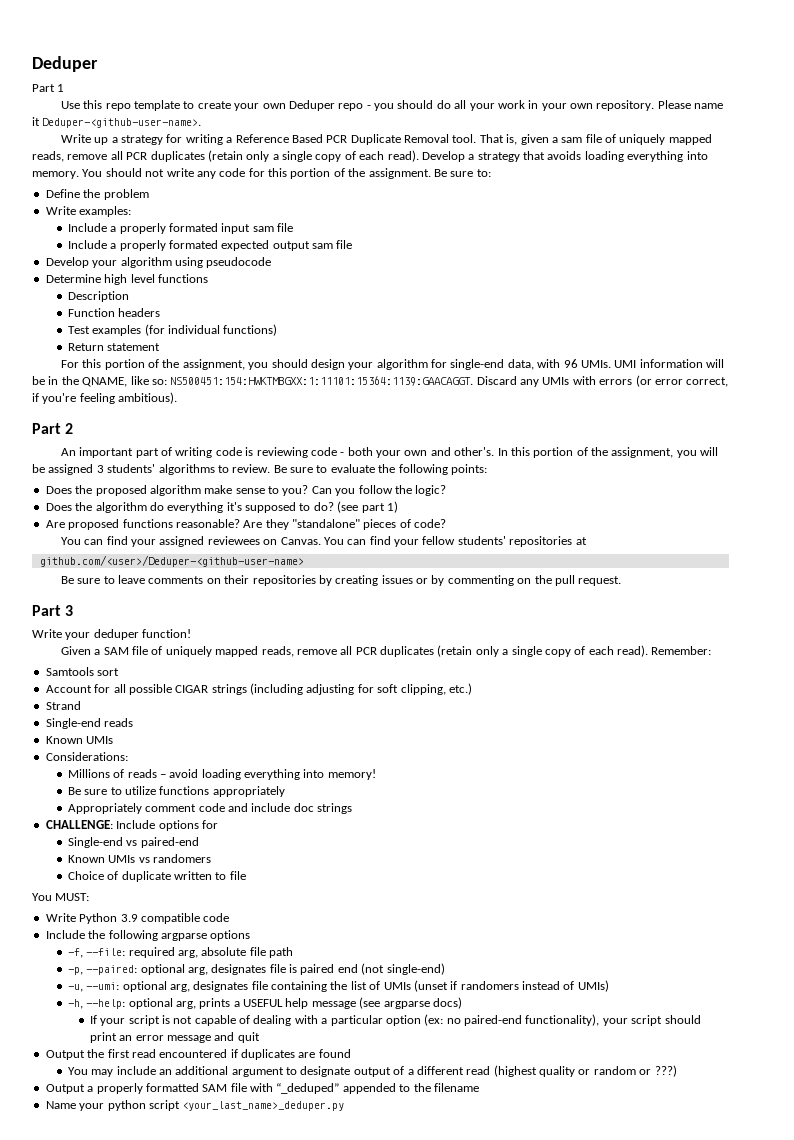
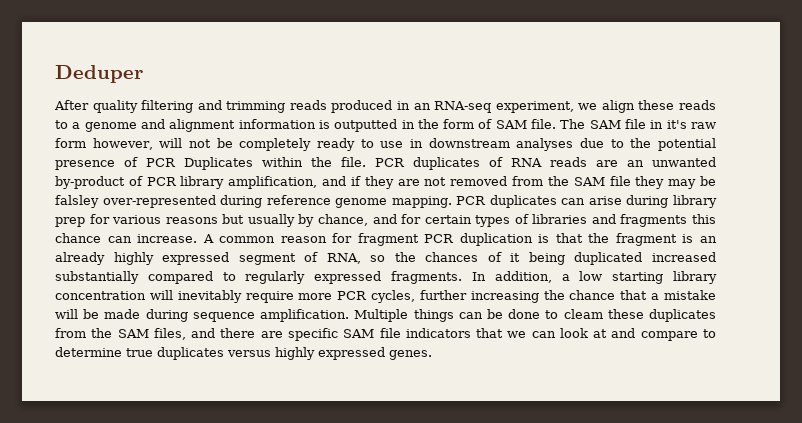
[32,84,65,92] [60,100,724,111] [32,117,202,128] [60,134,712,145] [32,150,708,162] [32,168,491,179] [45,189,149,200] [45,206,132,217] [67,223,294,234] [67,240,353,251] [45,257,272,268] [45,274,208,285] [67,291,129,302] [67,308,161,317] [67,324,278,336] [67,343,161,351] [60,359,725,370] [32,375,729,387] [32,392,178,404] [32,423,74,434] [60,447,719,458] [32,464,487,475] [45,485,447,496] [45,501,398,513] [45,519,447,530] [60,536,587,547] [39,555,304,567] [60,575,622,586] [32,605,74,616] [32,629,192,640] [60,645,712,657] [45,667,120,676] [45,683,472,695] [45,701,81,710] [45,718,134,729] [45,736,114,744] [45,752,128,761] [67,769,376,780] [67,786,285,797] [67,803,353,814] [45,820,218,831] [67,837,199,848] [67,854,211,863] [67,871,246,882] [32,893,90,901] [45,913,230,924] [45,930,251,941] [67,947,294,958] [67,963,445,975] [67,980,609,992] [67,997,462,1009] [89,1014,701,1026] [89,1032,260,1043] [45,1049,351,1060] [67,1065,677,1077] [45,1083,479,1094] [45,1100,345,1111] Part 1 // Use this repo template to create your own Deduper repo - you should do all your work in your own repository. Please name it Deduper-<github-user-name>. // Write up a strategy for writing a Reference Based PCR Duplicate Removal tool. That is, given a sam file of uniquely mapped reads, remove all PCR duplicates (retain only a single copy of each read). Develop a strategy that avoids loading everything into memory. You should not write any code for this portion of the assignment. Be sure to: // Define the problem // Write examples: // Include a properly formated input sam file // Include a properly formated expected output sam file // Develop your algorithm using pseudocode // Determine high level functions // Description // Function headers // Test examples (for individual functions) // Return statement // For this portion of the assignment, you should design your algorithm for single-end data, with 96 UMIs. UMI information will be in the QNAME, like so: NS500451:154:HWKTMBGXX:1:11101:15364:1139:GAACAGGT. Discard any UMIs with errors (or error correct, if you're feeling ambitious). // Part 2 // An important part of writing code is reviewing code - both your own and other's. In this portion of the assignment, you will be assigned 3 students' algorithms to review. Be sure to evaluate the following points: // Does the proposed algorithm make sense to you? Can you follow the logic? // Does the algorithm do everything it's supposed to do? (see part 1) // Are proposed functions reasonable? Are they "standalone" pieces of code? // You can find your assigned reviewees on Canvas. You can find your fellow students' repositories at // github.com/<user>/Deduper-<github-user-name> // Be sure to leave comments on their repositories by creating issues or by commenting on the pull request. // Part 3 // Write your deduper function! // Given a SAM file of uniquely mapped reads, remove all PCR duplicates (retain only a single copy of each read). Remember: // Samtools sort // Account for all possible CIGAR strings (including adjusting for soft clipping, etc.) // Strand // Single-end reads // Known UMIs // Considerations: // Millions of reads – avoid loading everything into memory! // Be sure to utilize functions appropriately // Appropriately comment code and include doc strings // CHALLENGE: Include options for // Single-end vs paired-end // Known UMIs vs randomers // Choice of duplicate written to file // You MUST: // Write Python 3.9 compatible code // Include the following argparse options // -f, --file: required arg, absolute file path // -p, --paired: optional arg, designates file is paired end (not single-end) // -u, --umi: optional arg, designates file containing the list of UMIs (unset if randomers instead of UMIs) // -h, --help: optional arg, prints a USEFUL help message (see argparse docs) // If your script is not capable of dealing with a particular option (ex: no paired-end functionality), your script should print an error message and quit // Output the first read encountered if duplicates are found // You may include an additional argument to designate output of a different read (highest quality or random or ???) // Output a properly formatted SAM file with “_deduped” appended to the filename // Name your python script <your_last_name>_deduper.py -> [54,100,716,113] [55,119,716,132] [55,138,716,151] [55,157,716,170] [55,176,717,189] [55,195,717,208] [55,214,716,227] [55,233,717,246] [55,252,717,265] [55,271,718,284] [55,290,716,303] [55,309,716,322] [55,328,717,341] [55,347,432,360] After quality filtering and trimming reads produced in an RNA-seq experiment, we align these reads to a genome and alignment information is outputted in the form of SAM file. The SAM file in it's raw form however, will not be completely ready to use in downstream analyses due to the potential presence of PCR Duplicates within the file. PCR duplicates of RNA reads are an unwanted by-product of PCR library amplification, and if they are not removed from the SAM file they may be falsley over-represented during reference genome mapping. PCR duplicates can arise during library prep for various reasons but usually by chance, and for certain types of libraries and fragments this chance can increase. A common reason for fragment PCR duplication is that the fragment is an already highly expressed segment of RNA, so the chances of it being duplicated increased substantially compared to regularly expressed fragments. In addition, a low starting library concentration will inevitably require more PCR cycles, further increasing the chance that a mistake will be made during sequence amplification. Multiple things can be done to cleam these duplicates from the SAM files, and there are specific SAM file indicators that we can look at and compare to determine true duplicates versus highly expressed genes.

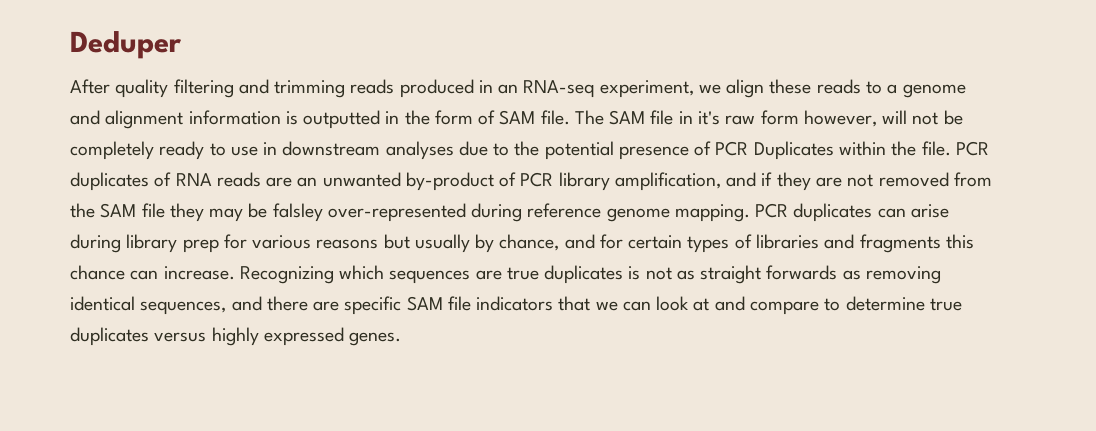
[202,233,717,246] [55,252,717,265] [55,271,718,284] [55,290,716,303] [55,309,716,322] [55,328,186,340] A common reason for fragment PCR duplication is that the fragment is an already highly expressed segment of RNA, so the chances of it being duplicated increased substantially compared to regularly expressed fragments. In addition, a low starting library concentration will inevitably require more PCR cycles, further increasing the chance that a mistake will be made during sequence amplification. Multiple things can be done to cleam these duplicates from the SAM files, -> [239,265,941,284] [70,296,227,315] Recognizing which sequences are true duplicates is not as straight forwards as removing identical sequences,

